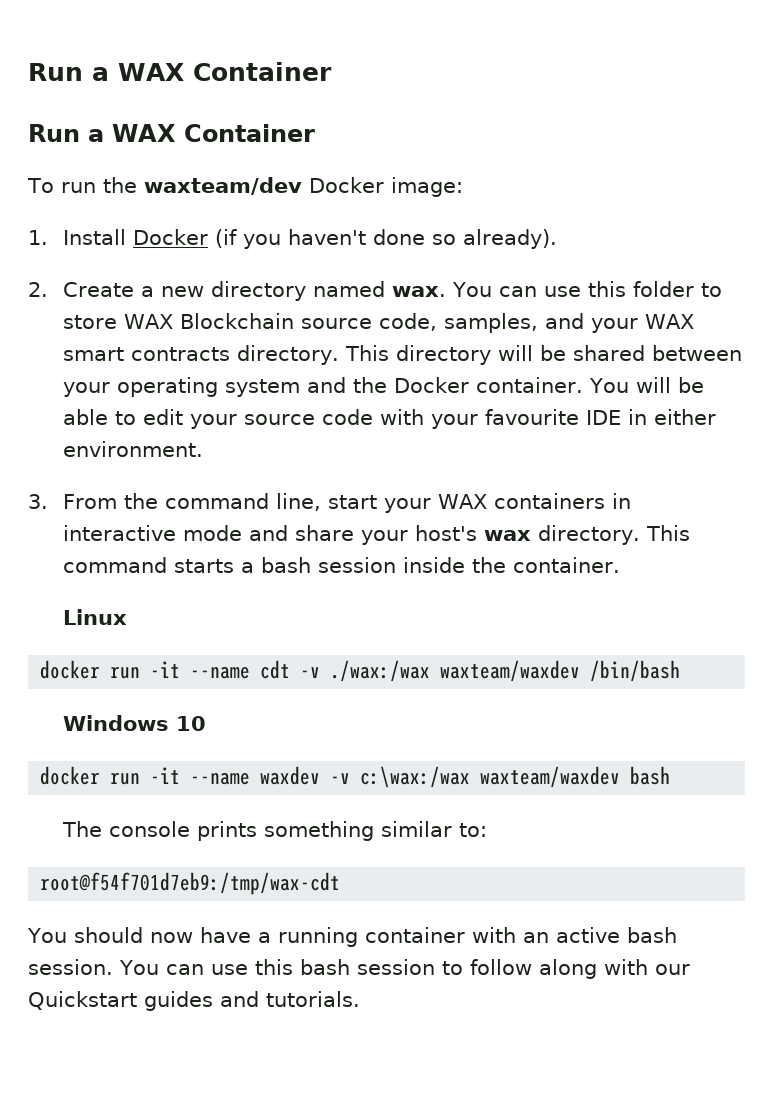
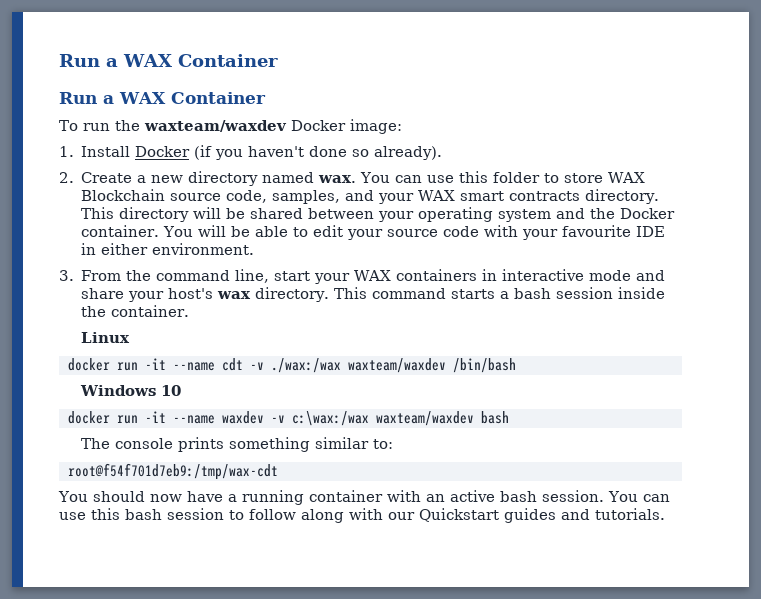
[143,177,302,195] waxteam/dev -> [143,120,287,132] waxteam/waxdev

